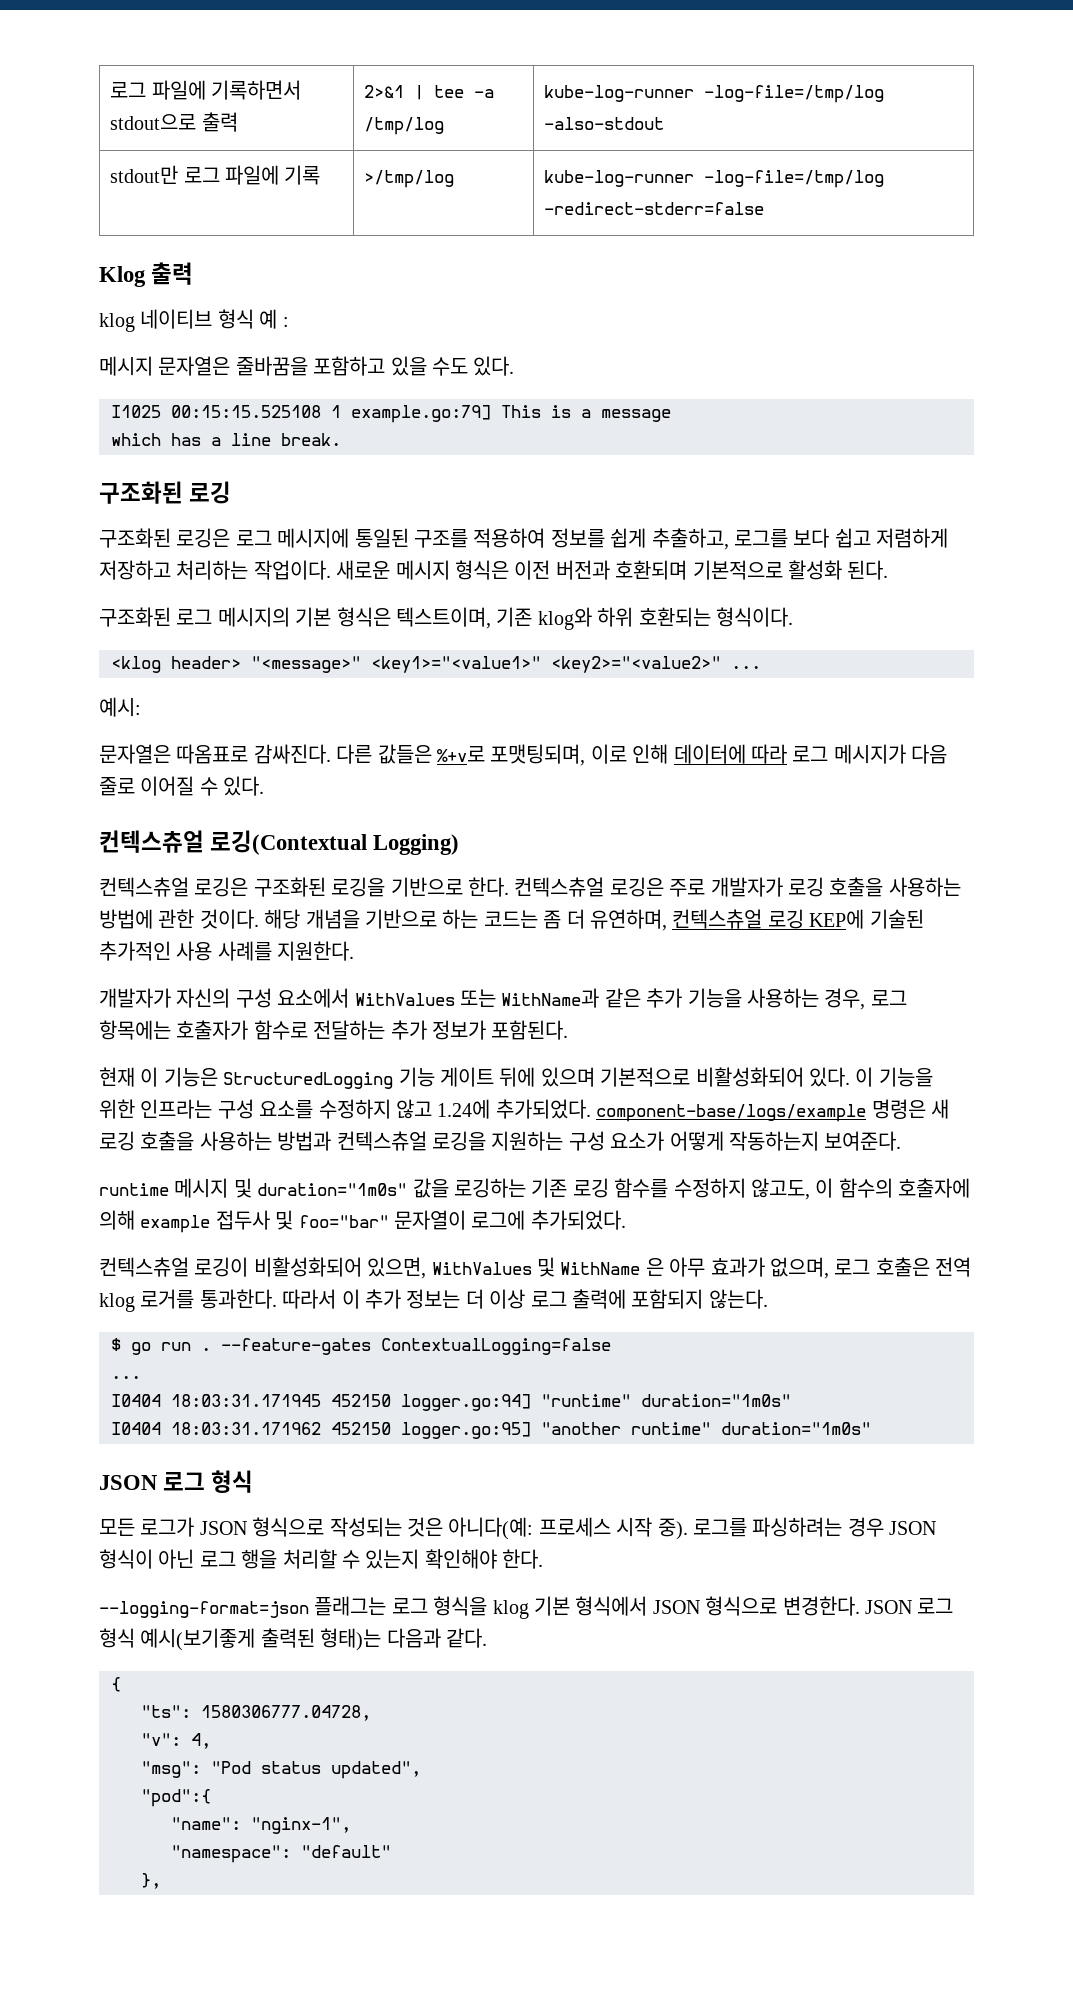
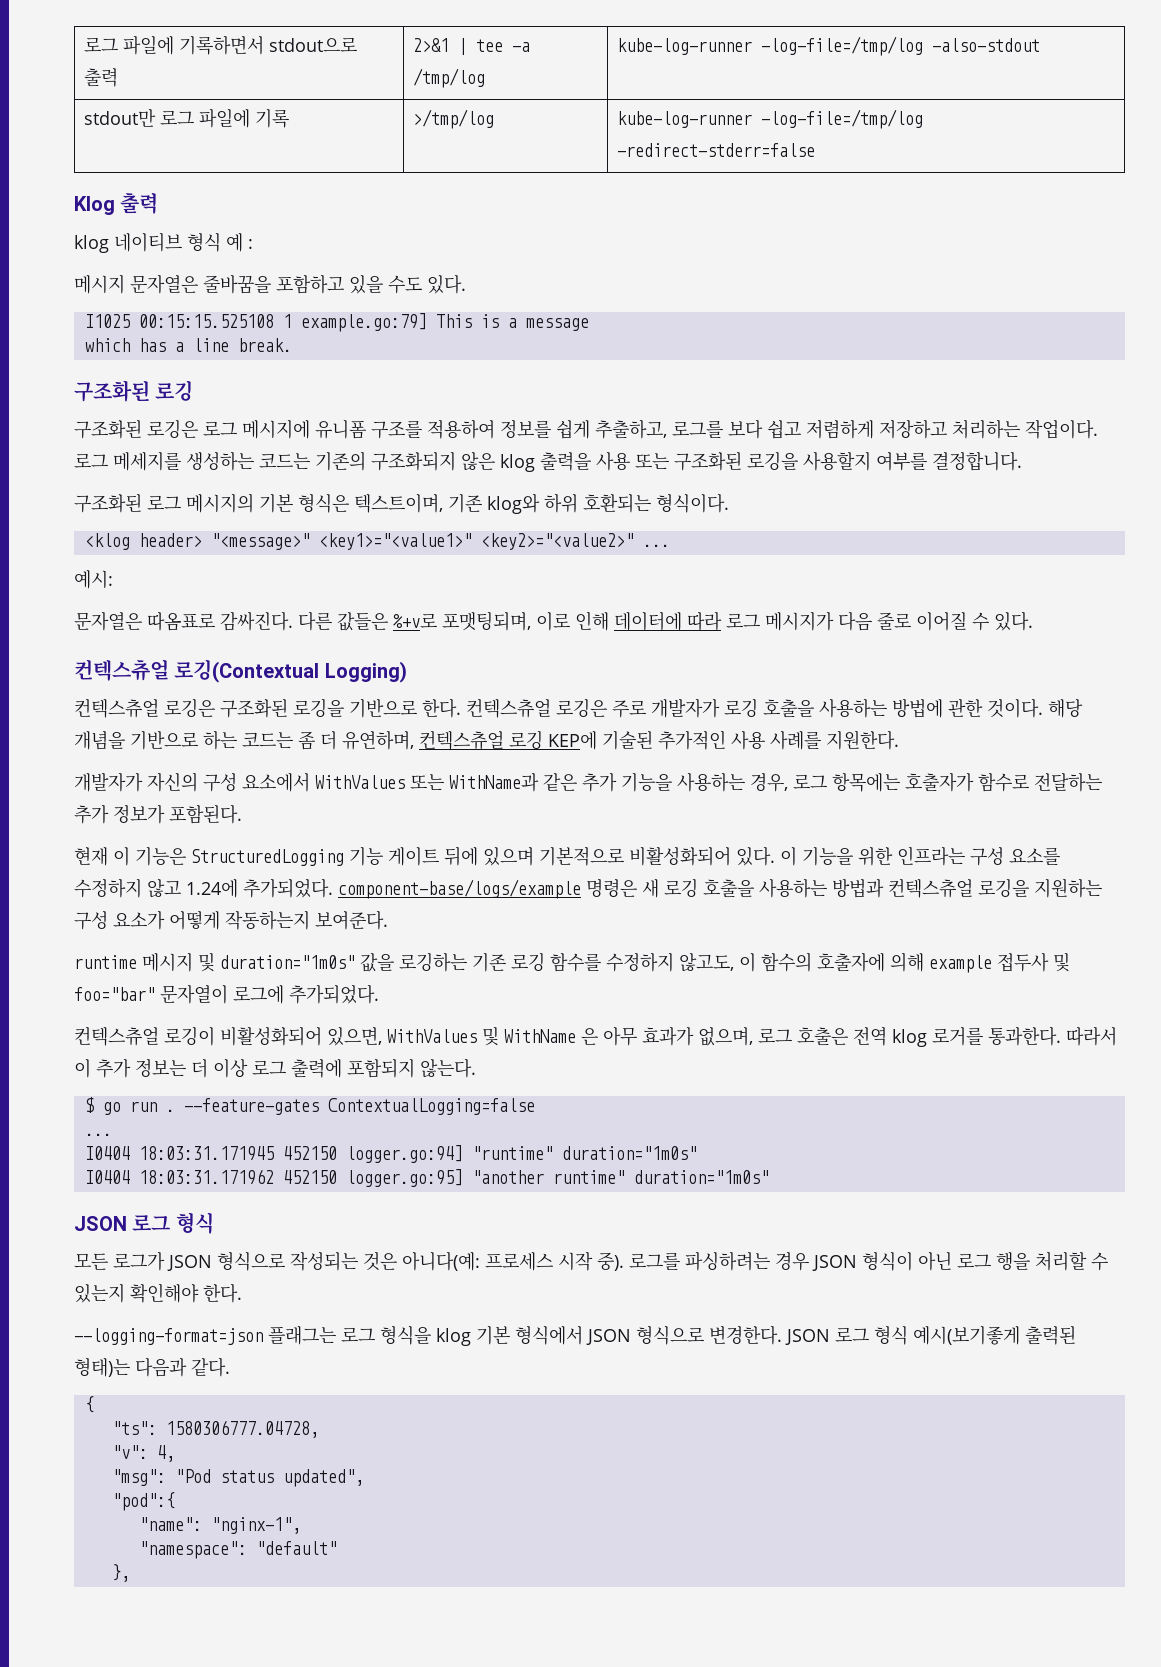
[354,528,409,548] 통일된 -> [315,420,366,439] 유니폼
[336,560,889,580] 새로운 메시지 형식은 이전 버전과 호환되며 기본적으로 활성화 된다. -> [74,451,1022,472] 로그 메세지를 생성하는 코드는 기존의 구조화되지 않은 klog 출력을 사용 또는 구조화된 로깅을 사용할지 여부를 결정합니다.

